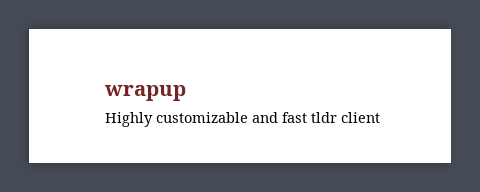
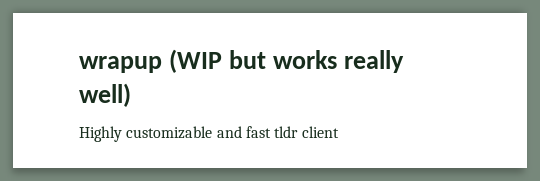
(186, 93) none -> [169,49,405,73] [79,83,131,107] (WIP but works really well)

